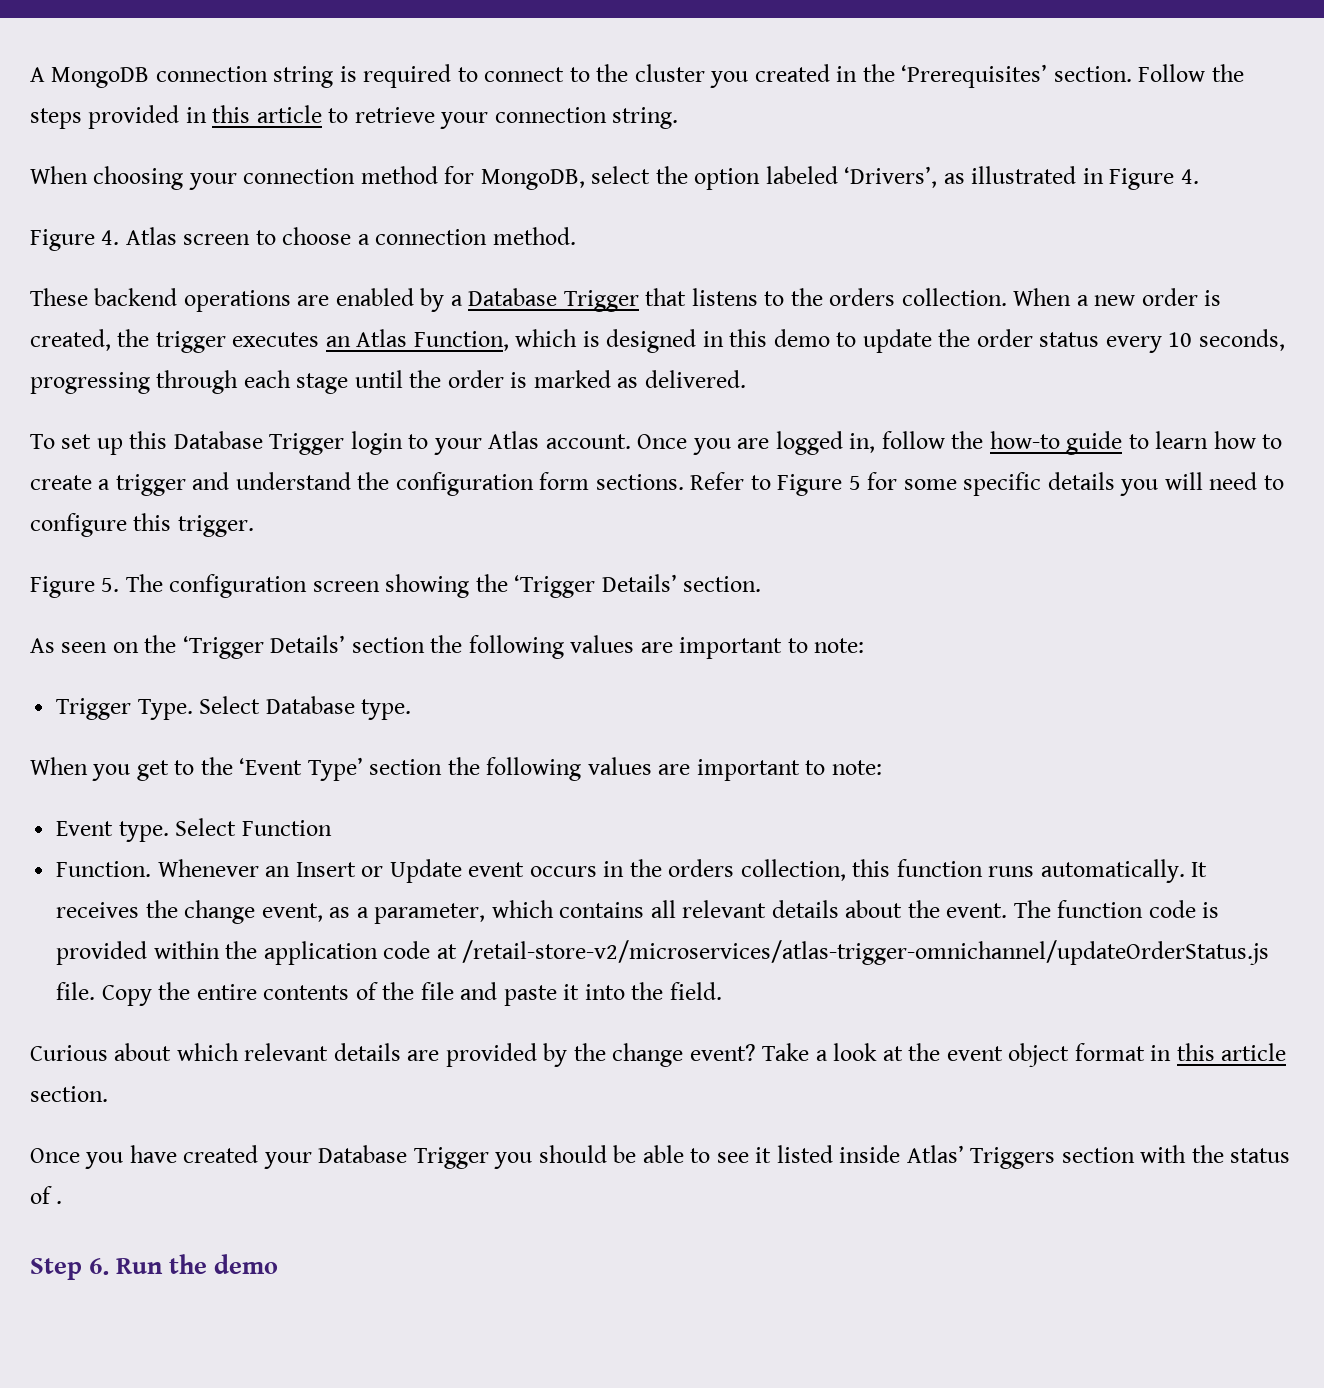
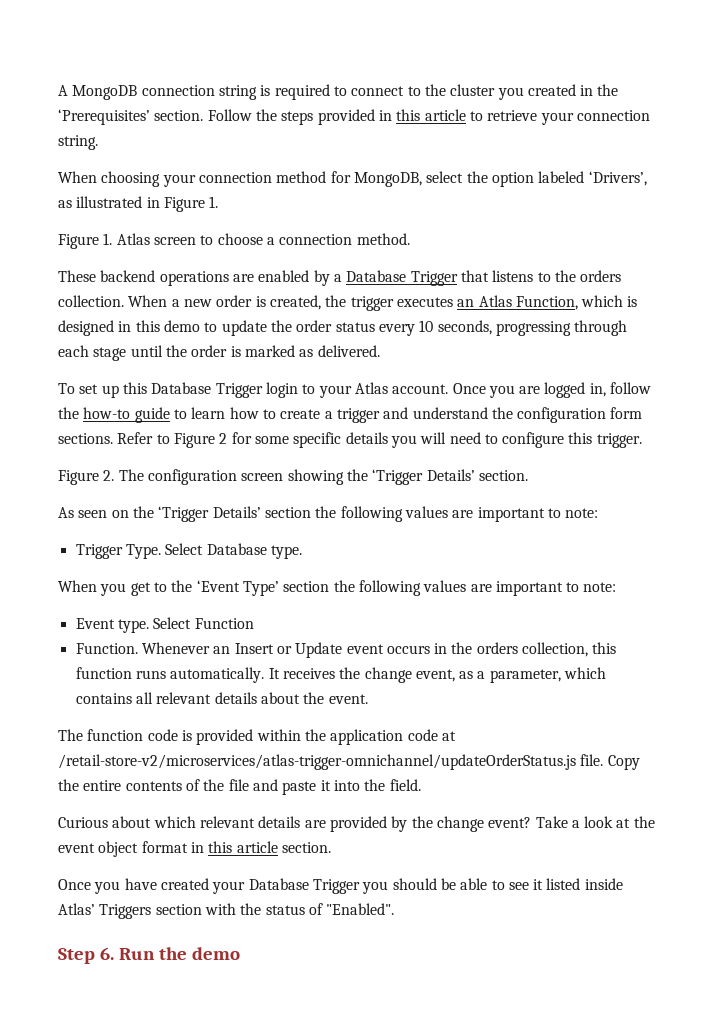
[1180,169,1199,184] [30,229,120,251] 4. // Figure 4. -> [209,196,219,208] [58,233,113,249] 1. // Figure 1.
[848,476,861,490] 5 -> [219,433,228,444] 2
[101,578,120,592] 5. -> [103,470,115,481] 2.
(1008, 910) none -> (368, 699) //
[56,1201,63,1204] . -> [326,903,395,915] "Enabled".

